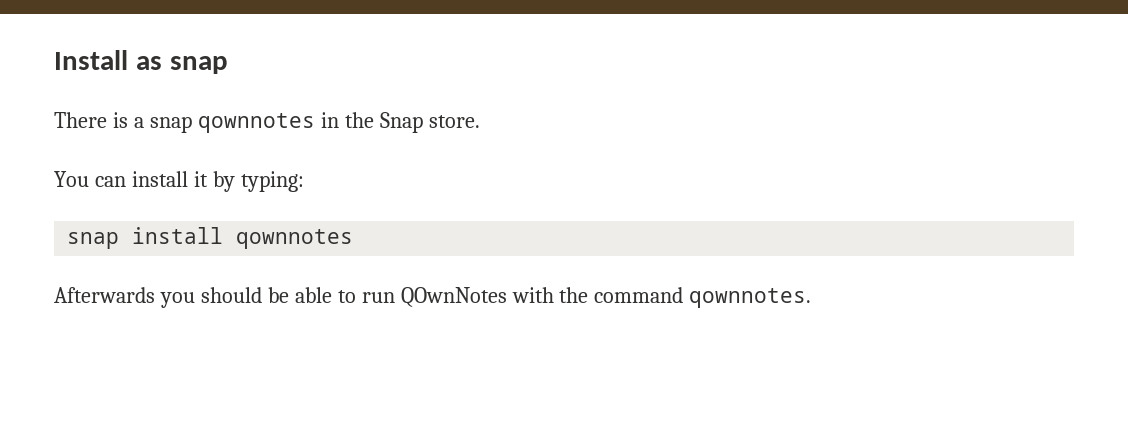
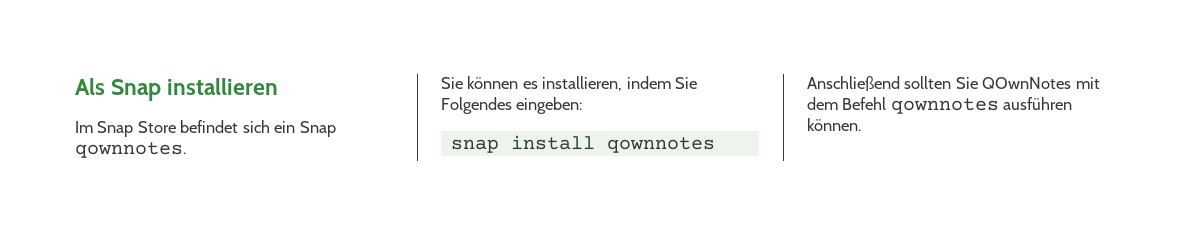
[54,50,228,74] [54,112,480,133] [54,171,304,192] [67,227,354,249] [54,287,812,308] Install as snap // There is a snap qownnotes in the Snap store. // You can install it by typing: // snap install qownnotes // Afterwards you should be able to run QOwnNotes with the command qownnotes. -> [75,78,279,101] [75,120,336,137] [75,142,186,158] [441,76,698,91] [441,97,583,114] [450,135,715,153] [807,76,1100,91] [807,97,1073,114] [807,118,861,131] Als Snap installieren // Im Snap Store befindet sich ein Snap qownnotes. // Sie können es installieren, indem Sie Folgendes eingeben: // snap install qownnotes // Anschließend sollten Sie QOwnNotes mit dem Befehl qownnotes ausführen können.

